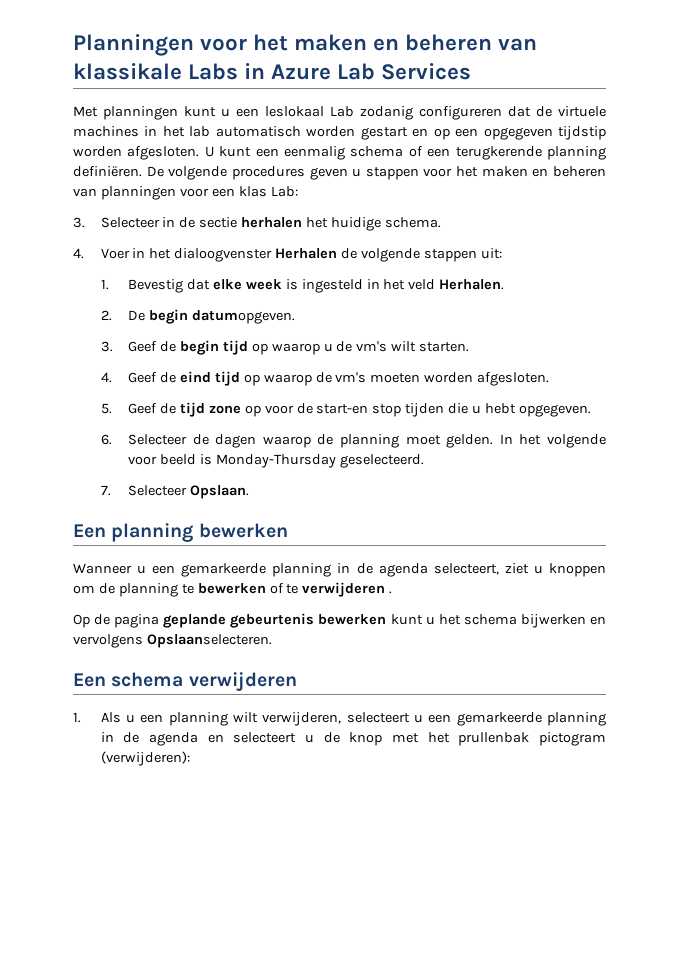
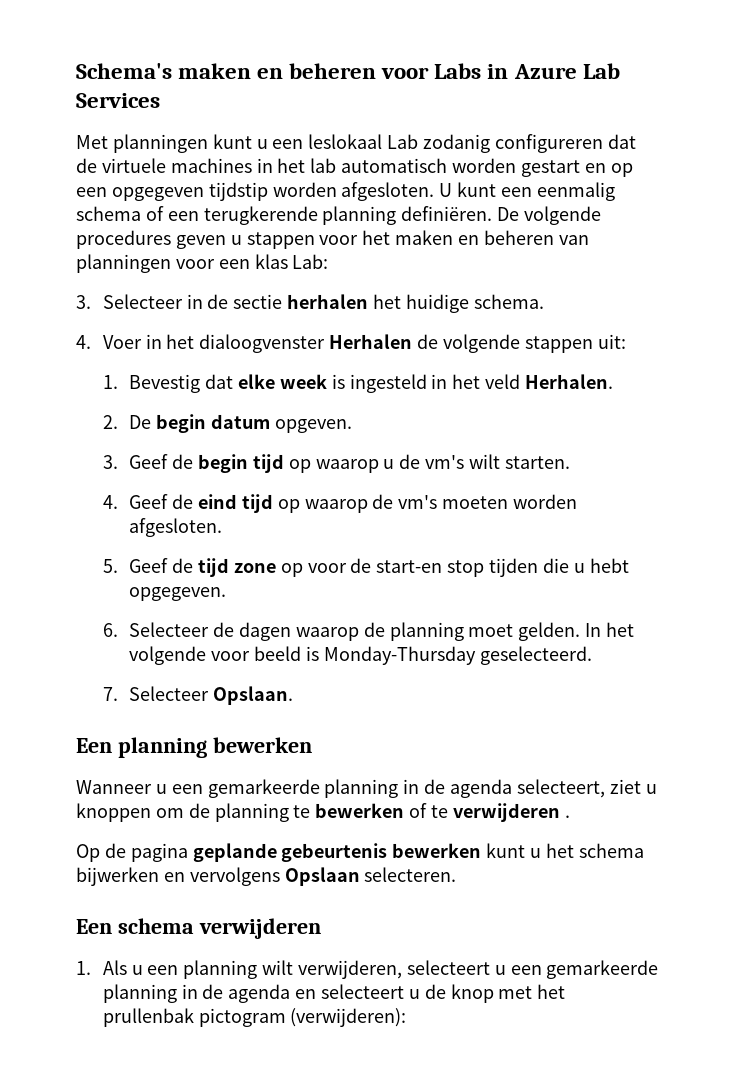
[73,34,538,56] [73,63,182,80] Planningen voor het maken en beheren van klassikale -> [76,63,430,79] Schema's maken en beheren voor
[191,310,295,324] datumopgeven. -> [210,414,352,433] datum opgeven.
[146,634,272,648] Opslaanselecteren. -> [284,867,457,886] Opslaan selecteren.

